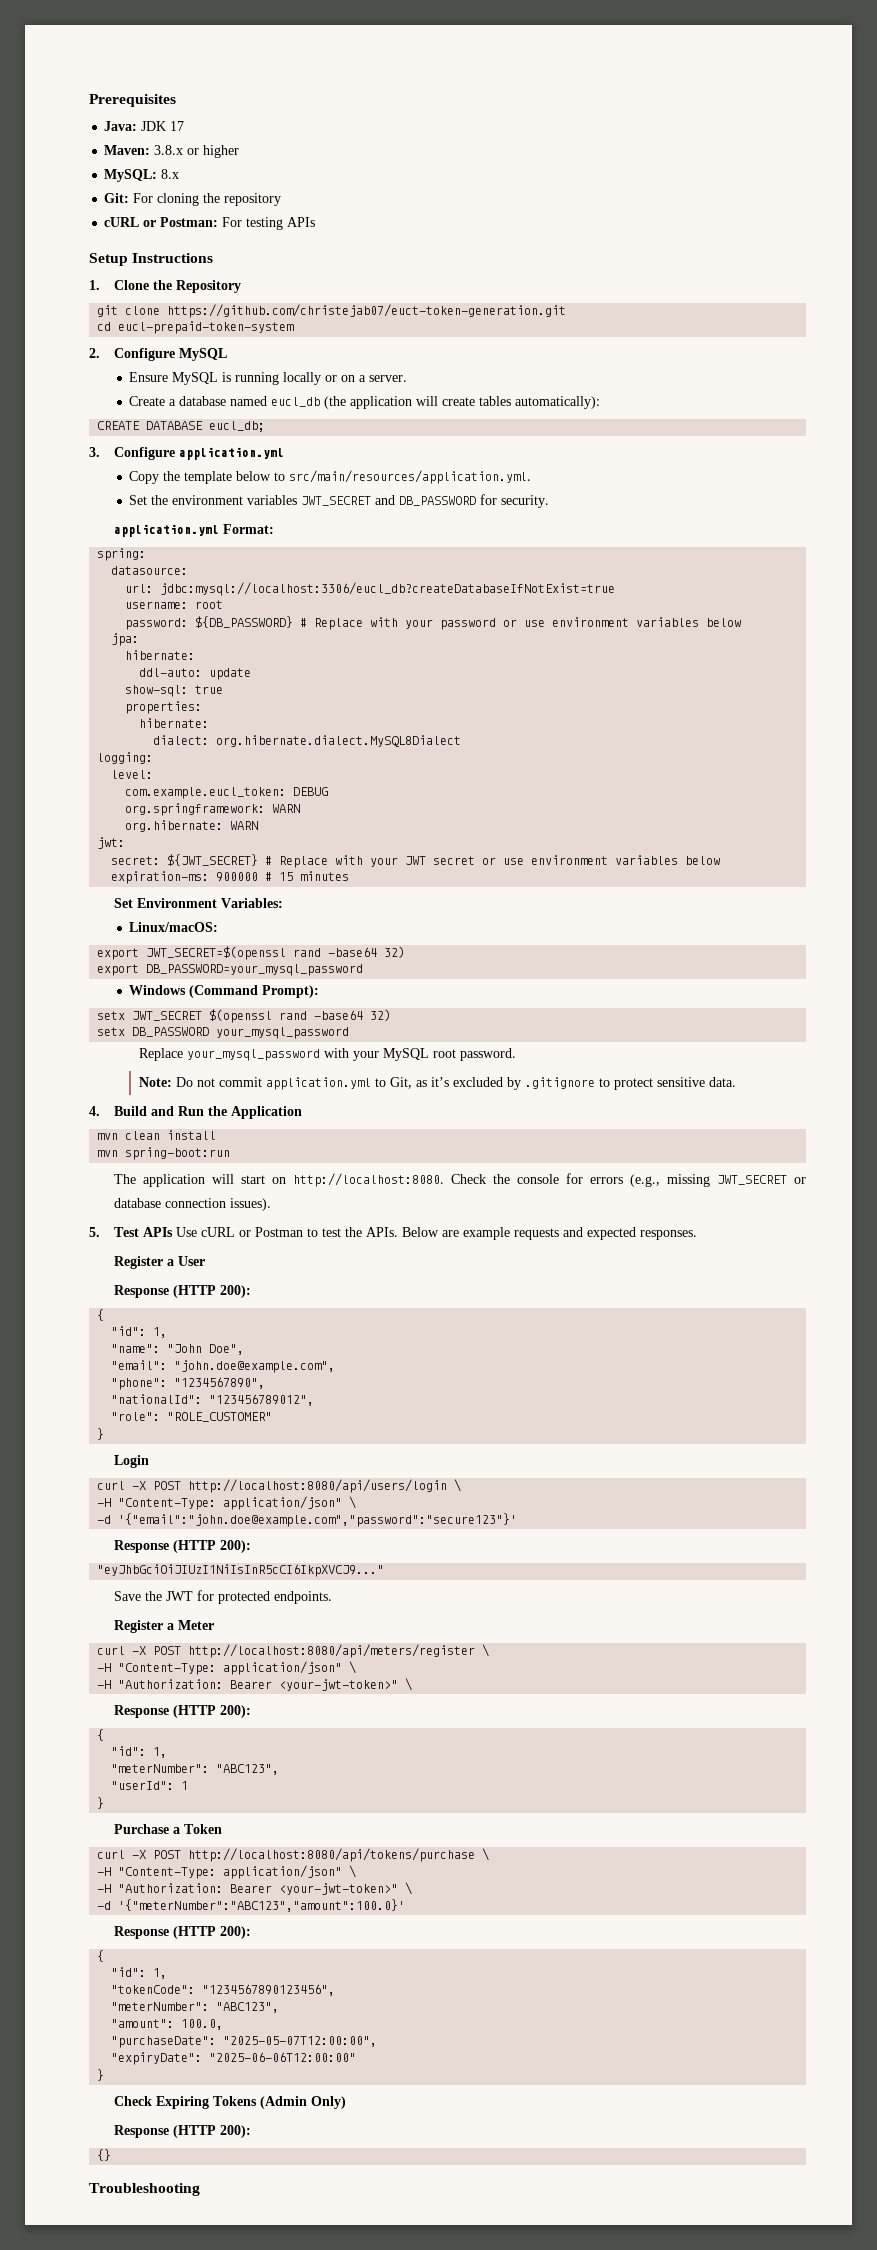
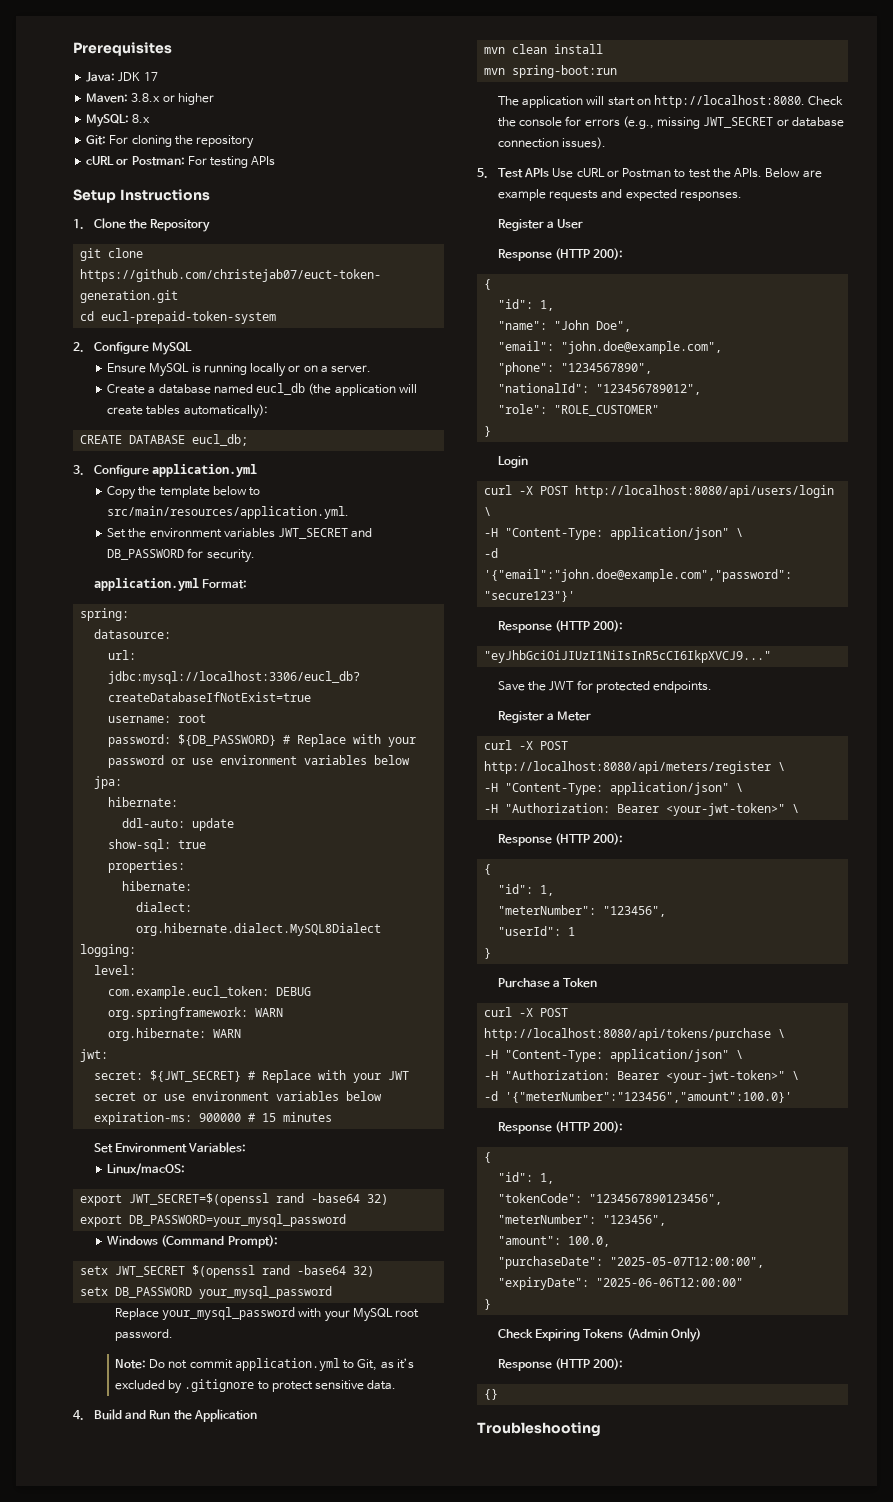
[216,1764,280,1775] "ABC123", -> [603,906,667,917] "123456",
[118,1899,406,1912] '{"meterNumber":"ABC123","amount":100.0}' -> [505,1091,793,1103] '{"meterNumber":"123456","amount":100.0}'
[216,2002,280,2013] "ABC123", -> [603,1215,667,1226] "123456",

